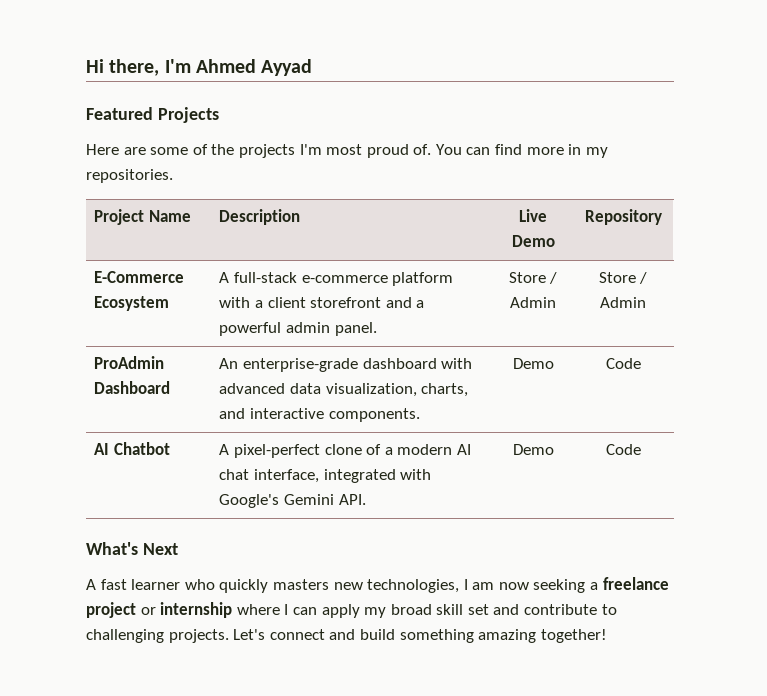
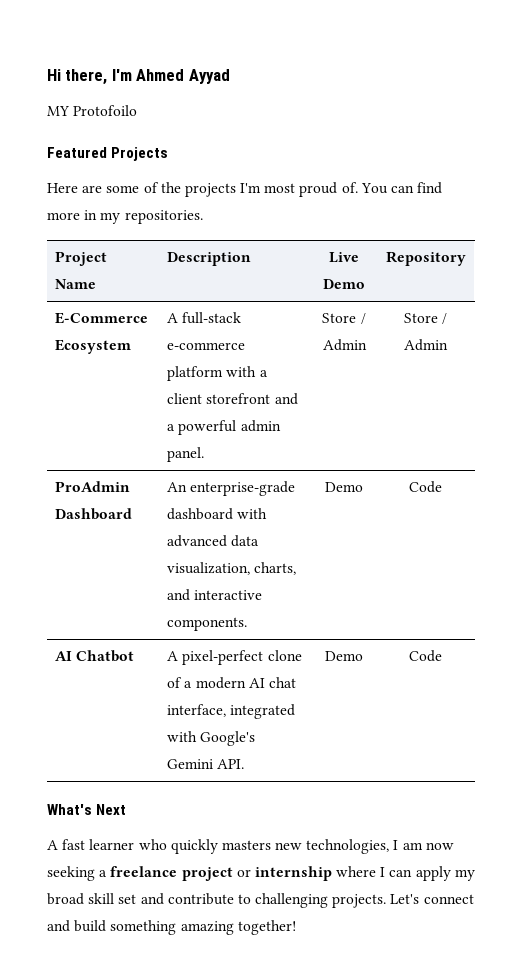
(313, 67) none -> [47,105,138,116] // MY Protofoilo

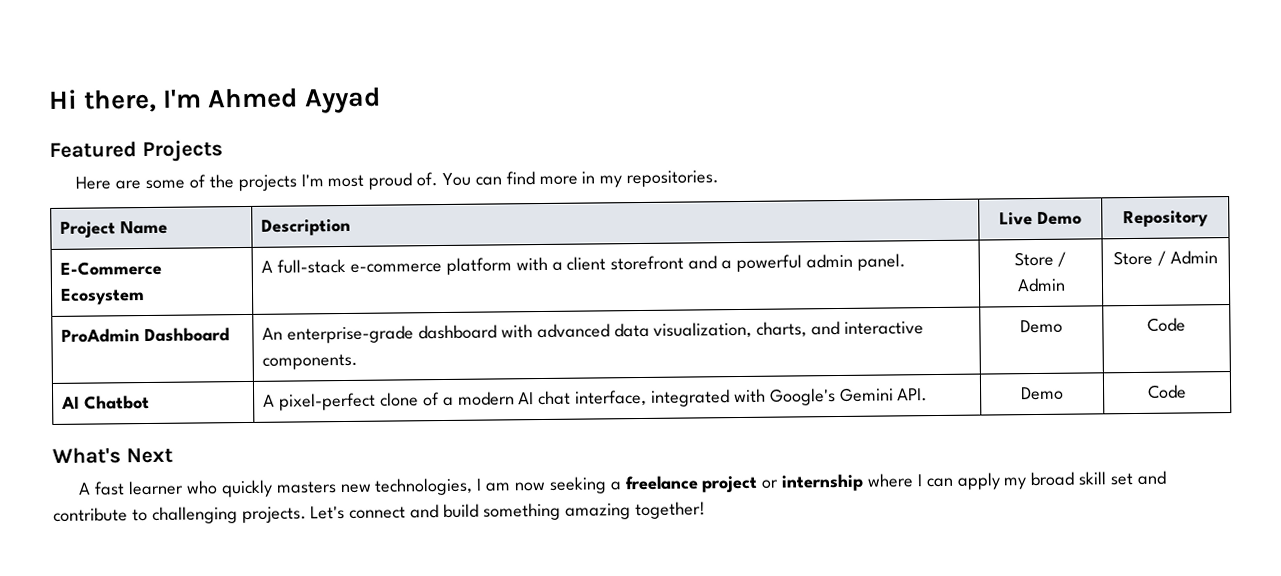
[47,105,138,116] // MY Protofoilo -> (381, 100) none

